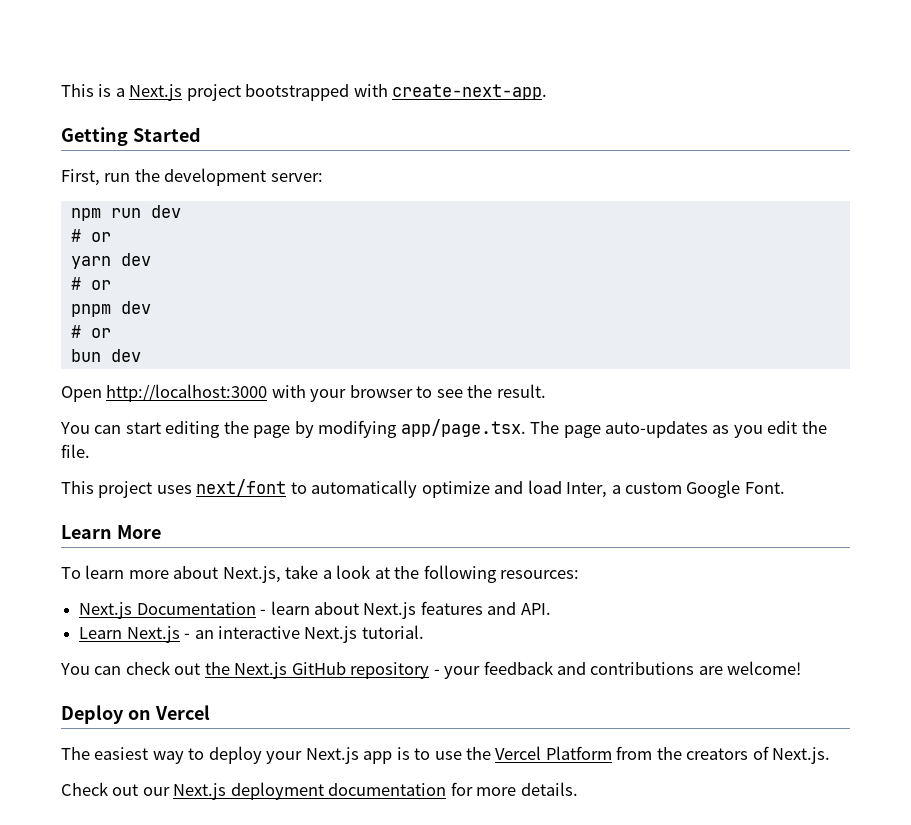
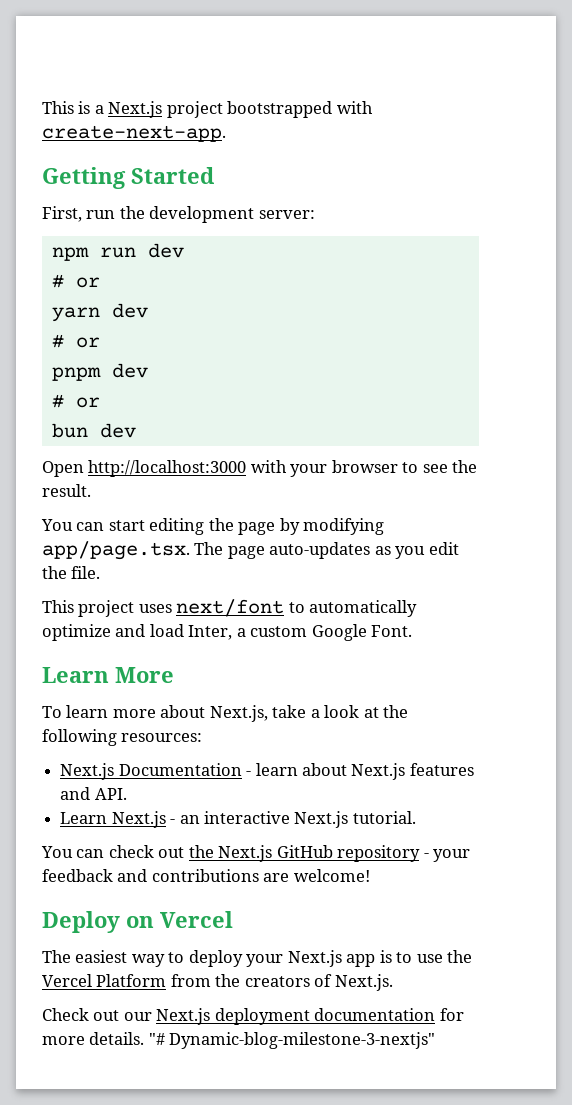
(578, 789) none -> [148,1032,436,1049] "# Dynamic-blog-milestone-3-nextjs"

